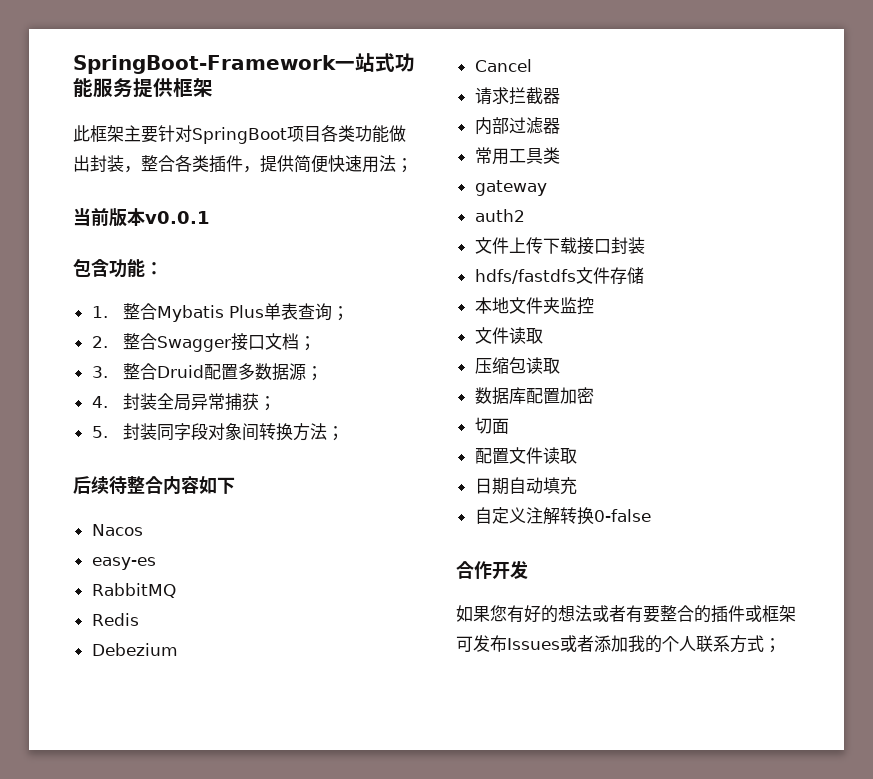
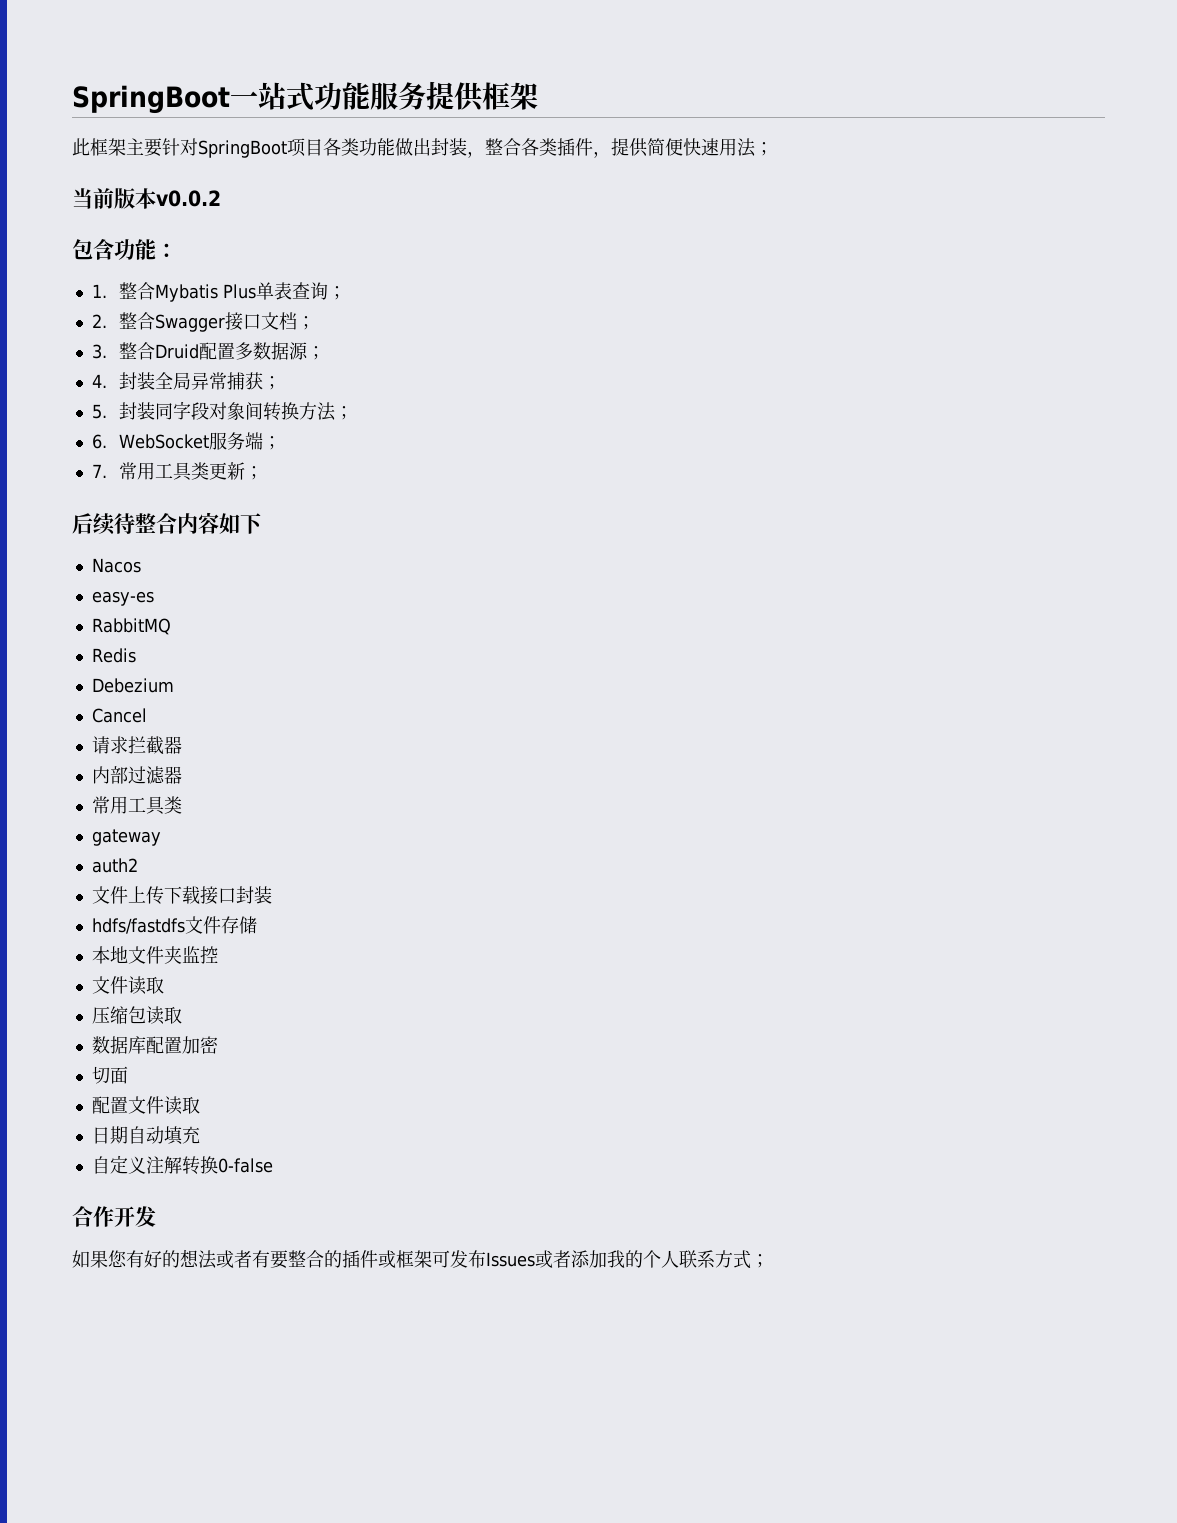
[73,55,336,74] SpringBoot-Framework -> [72,85,230,114] SpringBoot
[145,211,210,224] v0.0.1 -> [156,190,221,207] v0.0.2
(344, 433) none -> [91,432,282,450] [91,462,264,481] // 6. WebSocket服务端； // 7.常用工具类更新；

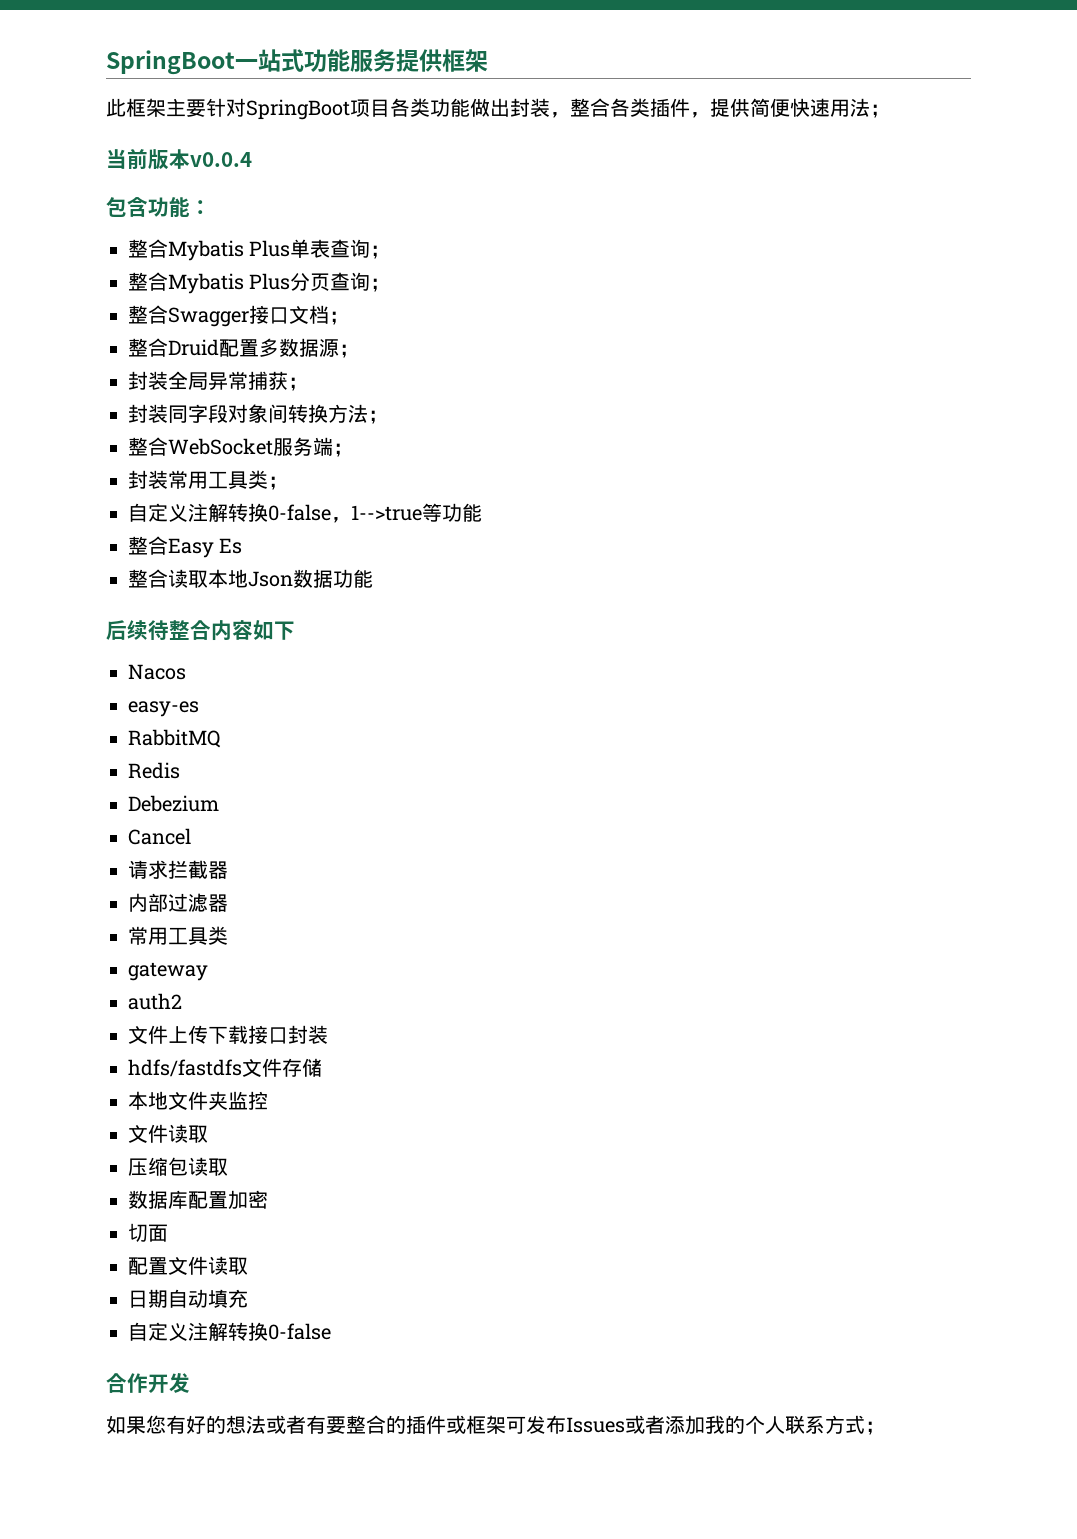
[156,190,221,207] v0.0.2 -> [190,152,252,167] v0.0.4
[91,284,107,298] 1. -> (211, 207) none
[91,314,107,328] 2. -> [128,272,391,294] 整合Mybatis Plus分页查询； //
[91,344,107,359] 3. -> (349, 318) none
[91,374,107,388] 4. -> (359, 351) none
[91,404,107,419] 5. -> (308, 384) none
[91,434,107,449] 6. -> [128,437,168,456] 整合
[91,462,264,481] 7.常用工具类更新； -> [128,470,288,490] [128,503,482,523] [128,536,243,558] [128,569,373,588] 封装常用工具类； // 自定义注解转换0-false，1-->true等功能 // 整合Easy Es // 整合读取本地Json数据功能

